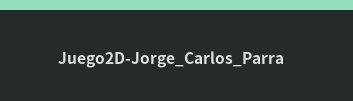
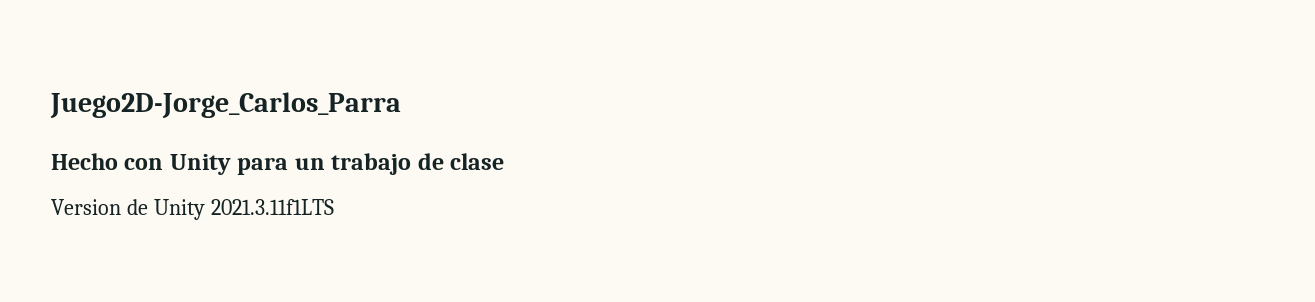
(284, 59) none -> [51,153,505,175] [51,199,334,220] // Hecho con Unity para un trabajo de clase // Version de Unity 2021.3.11f1LTS

